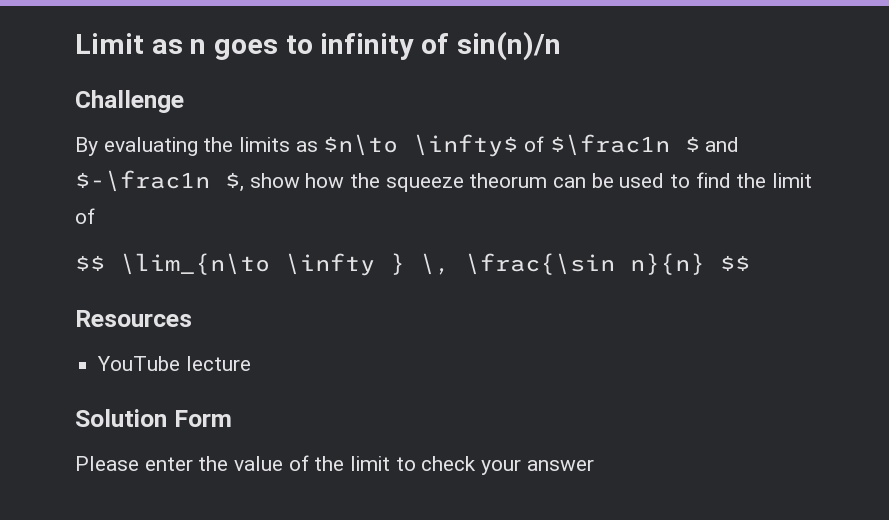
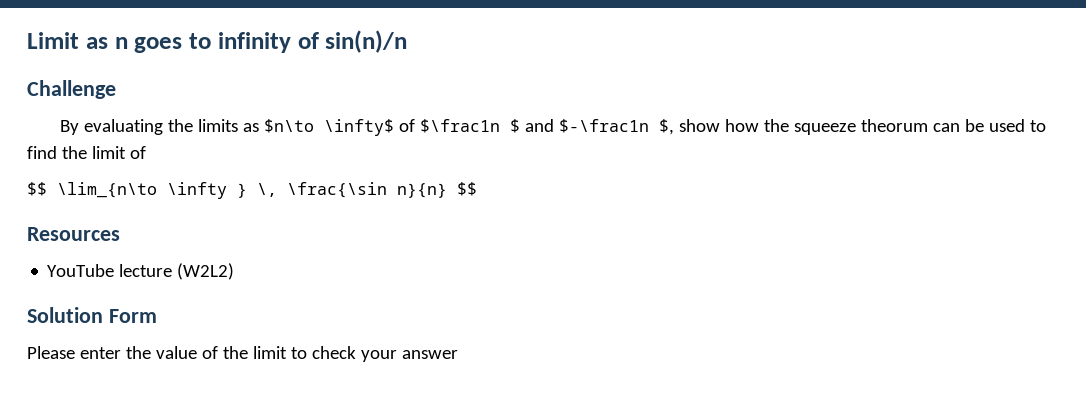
(251, 363) none -> [177,263,235,280] (W2L2)

